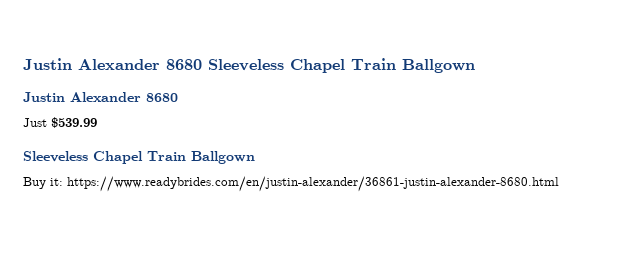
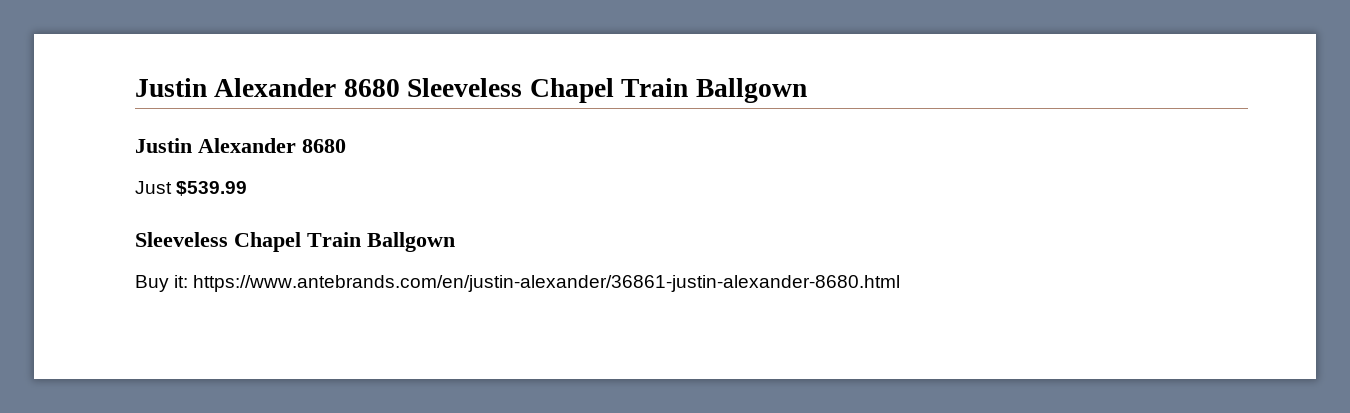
[67,176,559,192] https://www.readybrides.com/en/justin-alexander/36861-justin-alexander-8680.html -> [193,275,901,292] https://www.antebrands.com/en/justin-alexander/36861-justin-alexander-8680.html

